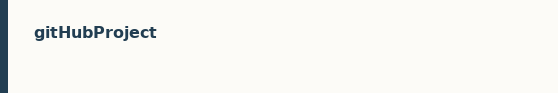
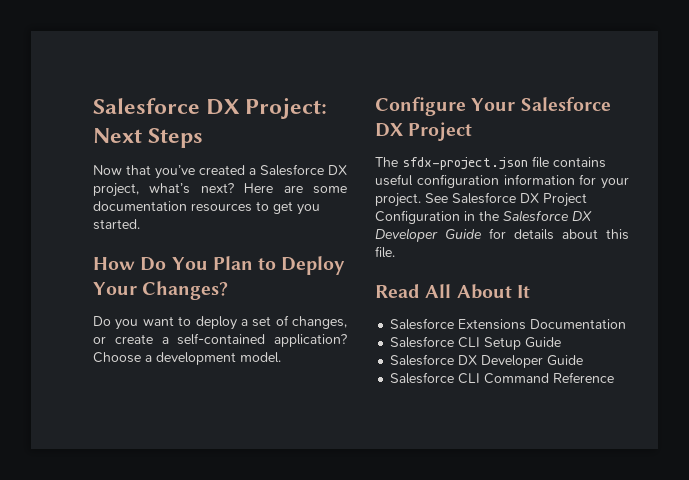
[34,26,157,41] gitHubProject -> [93,98,328,119] [93,128,204,148] [93,164,347,179] [93,183,347,197] [93,201,320,215] [93,219,140,230] [93,256,346,275] [93,281,229,300] [93,315,347,330] [93,333,347,347] [93,352,281,365] [375,97,611,116] [375,122,473,141] [375,156,606,170] [375,174,629,189] [375,192,587,207] [375,210,592,224] [375,228,629,242] [375,246,395,258] [375,284,530,299] [390,318,627,330] [390,336,562,350] [390,354,584,368] [390,372,615,384] Salesforce DX Project: Next Steps // Now that you’ve created a Salesforce DX project, what’s next? Here are some documentation resources to get you started. // How Do You Plan to Deploy Your Changes? // Do you want to deploy a set of changes, or create a self-contained application? Choose a development model. // Configure Your Salesforce DX Project // The sfdx-project.json file contains useful configuration information for your project. See Salesforce DX Project Configuration in the Salesforce DX Developer Guide for details about this file. // Read All About It // Salesforce Extensions Documentation // Salesforce CLI Setup Guide // Salesforce DX Developer Guide // Salesforce CLI Command Reference

